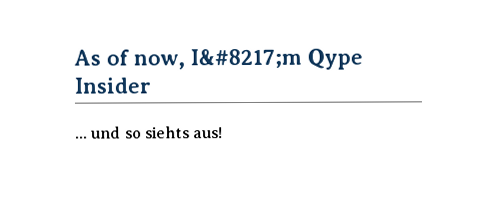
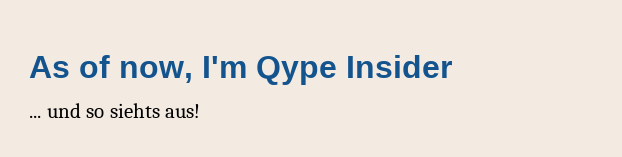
[190,48,302,69] I&#8217;m -> [202,56,247,78] I'm

